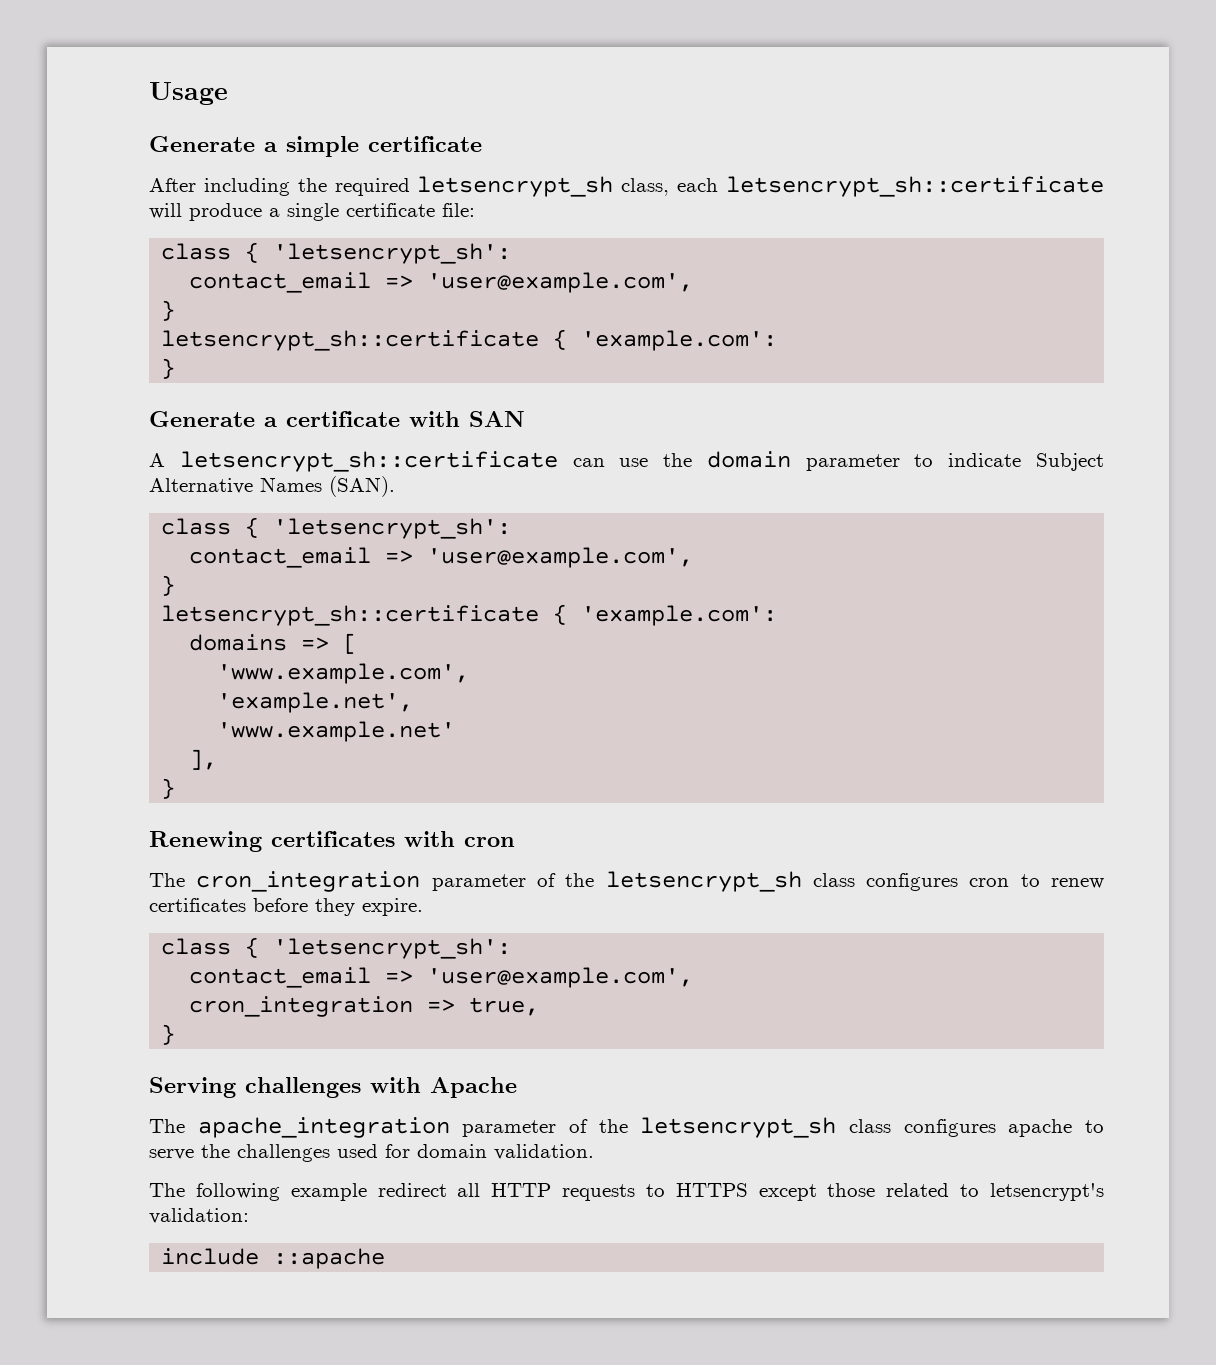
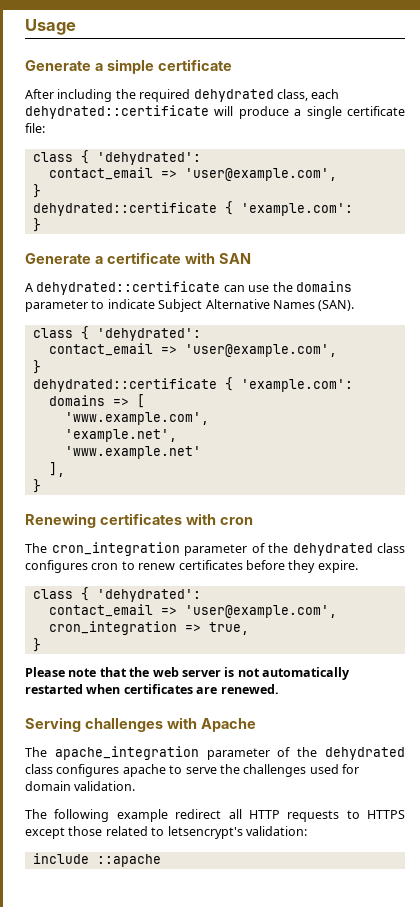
[417,176,614,197] letsencrypt_sh -> [193,89,274,102] dehydrated
[726,176,1104,197] letsencrypt_sh::certificate -> [25,105,209,119] dehydrated::certificate
[273,243,512,264] [189,272,694,293] [161,300,176,321] [161,330,540,351] 'letsencrypt_sh': // contact_email => 'user@example.com', // } // letsencrypt_sh::certificate -> [96,152,201,165] [48,167,337,181] [32,184,41,198] [32,202,217,216] 'dehydrated': // contact_email => 'user@example.com', // } // dehydrated::certificate
[179,451,558,472] letsencrypt_sh::certificate -> [36,281,221,295] dehydrated::certificate
[706,451,791,468] domain -> [295,281,352,292] domains
[273,518,512,539] [189,547,694,568] [161,575,176,596] [161,605,540,626] 'letsencrypt_sh': // contact_email => 'user@example.com', // } // letsencrypt_sh::certificate -> [96,328,201,341] [48,343,337,357] [32,360,41,374] [32,378,217,392] 'dehydrated': // contact_email => 'user@example.com', // } // dehydrated::certificate
[605,871,802,892] letsencrypt_sh -> [292,543,373,556] dehydrated
[273,938,512,959] 'letsencrypt_sh': -> [96,589,201,602] 'dehydrated':
(176, 1034) none -> [25,667,350,680] [25,684,279,694] // Please note that the web server is not automatically restarted when certificates are renewed.
[640,1117,837,1138] letsencrypt_sh -> [325,747,406,760] dehydrated

